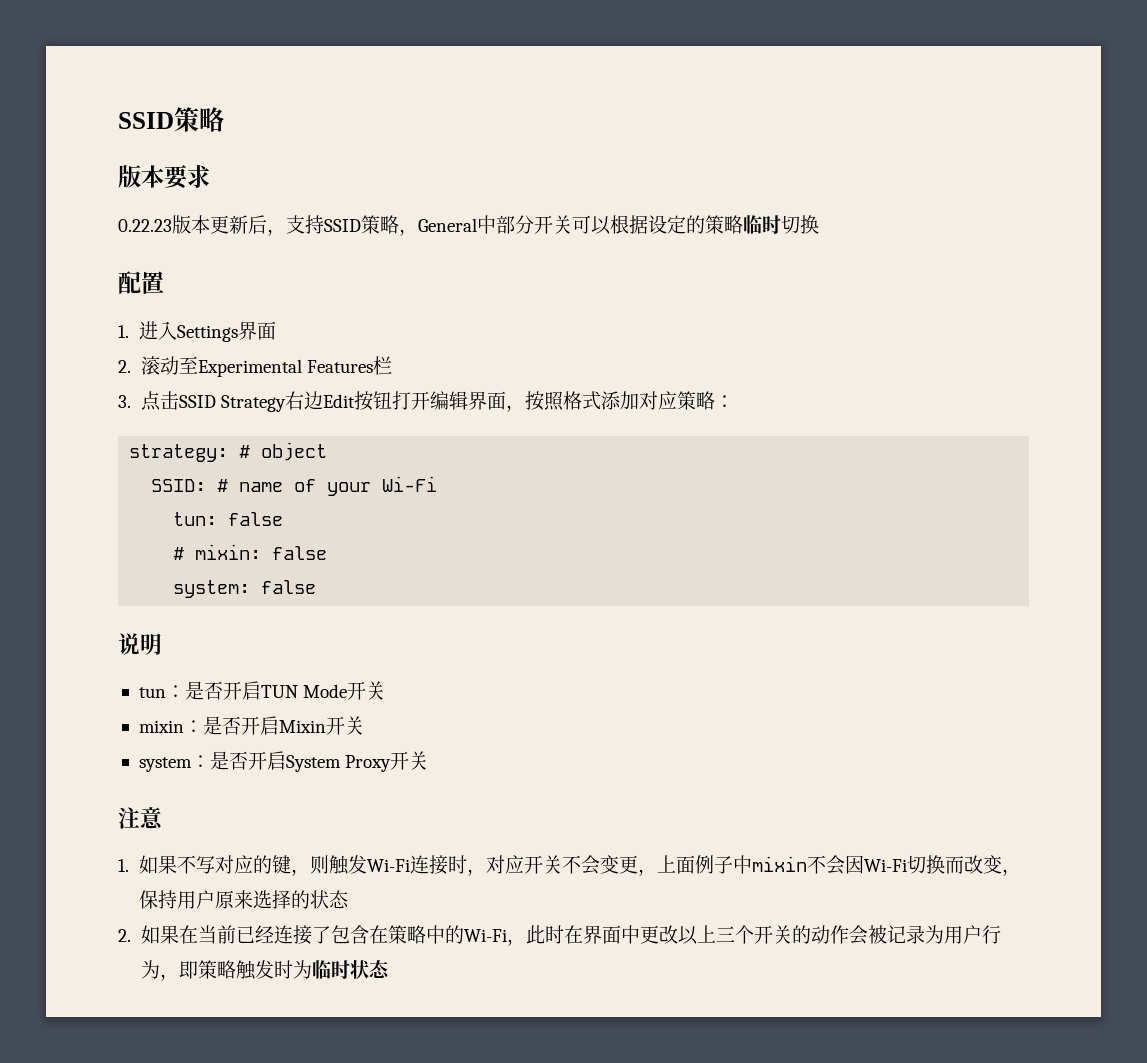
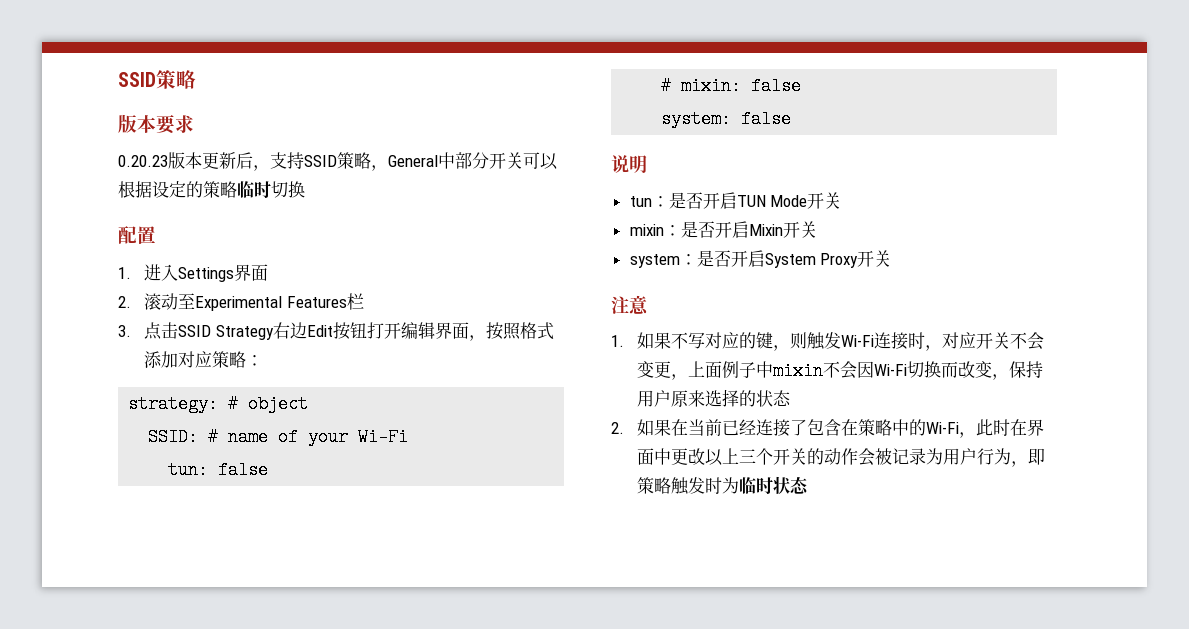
[118,219,172,232] 0.22.23 -> [118,155,168,167] 0.20.23

